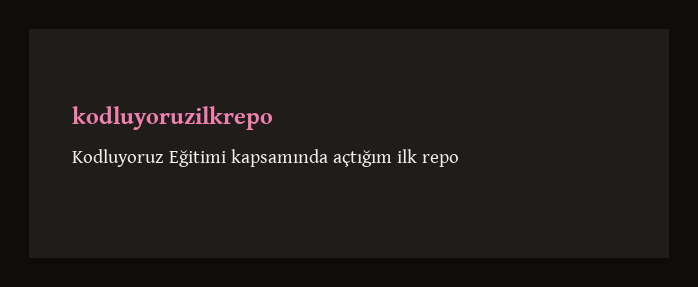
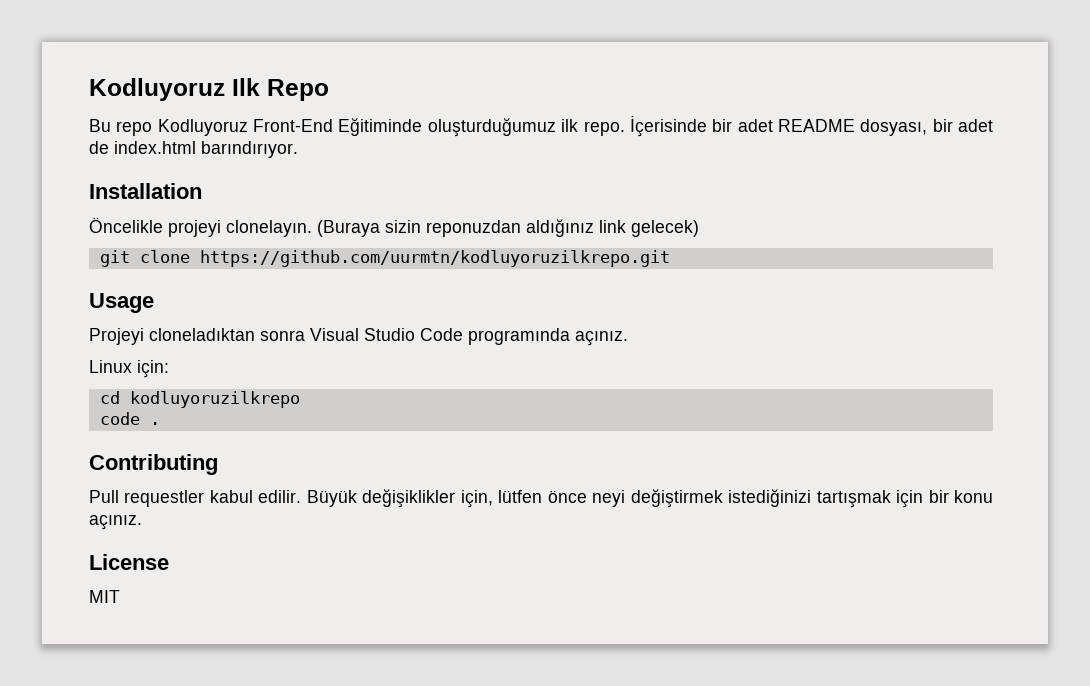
[72,106,273,130] [72,149,459,167] kodluyoruzilkrepo // Kodluyoruz Eğitimi kapsamında açtığım ilk repo -> [89,78,329,101] [89,115,994,137] [89,141,298,158] [89,183,202,199] [89,217,699,237] [99,250,670,267] [89,293,154,313] [89,328,628,346] [89,360,169,378] [99,391,300,408] [99,412,160,425] [89,454,218,475] [89,489,993,508] [89,515,142,530] [89,554,169,570] [89,590,120,603] Kodluyoruz Ilk Repo // Bu repo Kodluyoruz Front-End Eğitiminde oluşturduğumuz ilk repo. İçerisinde bir adet README dosyası, bir adet de index.html barındırıyor. // Installation // Öncelikle projeyi clonelayın. (Buraya sizin reponuzdan aldığınız link gelecek) // git clone https://github.com/uurmtn/kodluyoruzilkrepo.git // Usage // Projeyi cloneladıktan sonra Visual Studio Code programında açınız. // Linux için: // cd kodluyoruzilkrepo // code . // Contributing // Pull requestler kabul edilir. Büyük değişiklikler için, lütfen önce neyi değiştirmek istediğinizi tartışmak için bir konu açınız. // License // MIT

